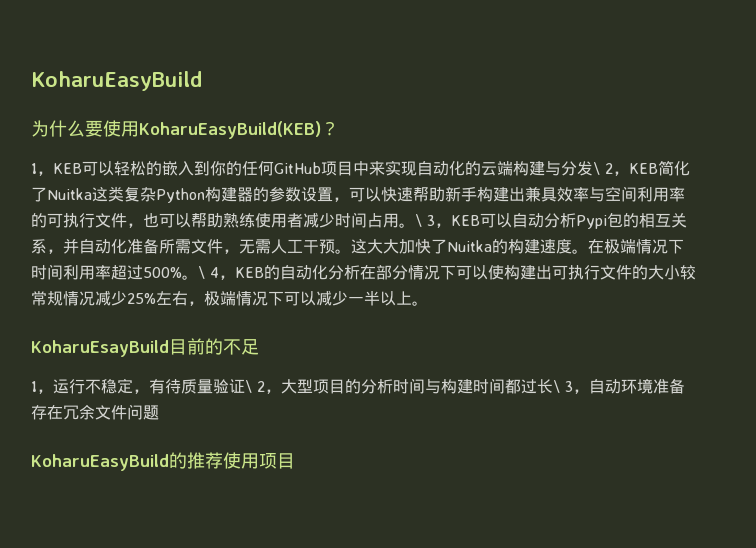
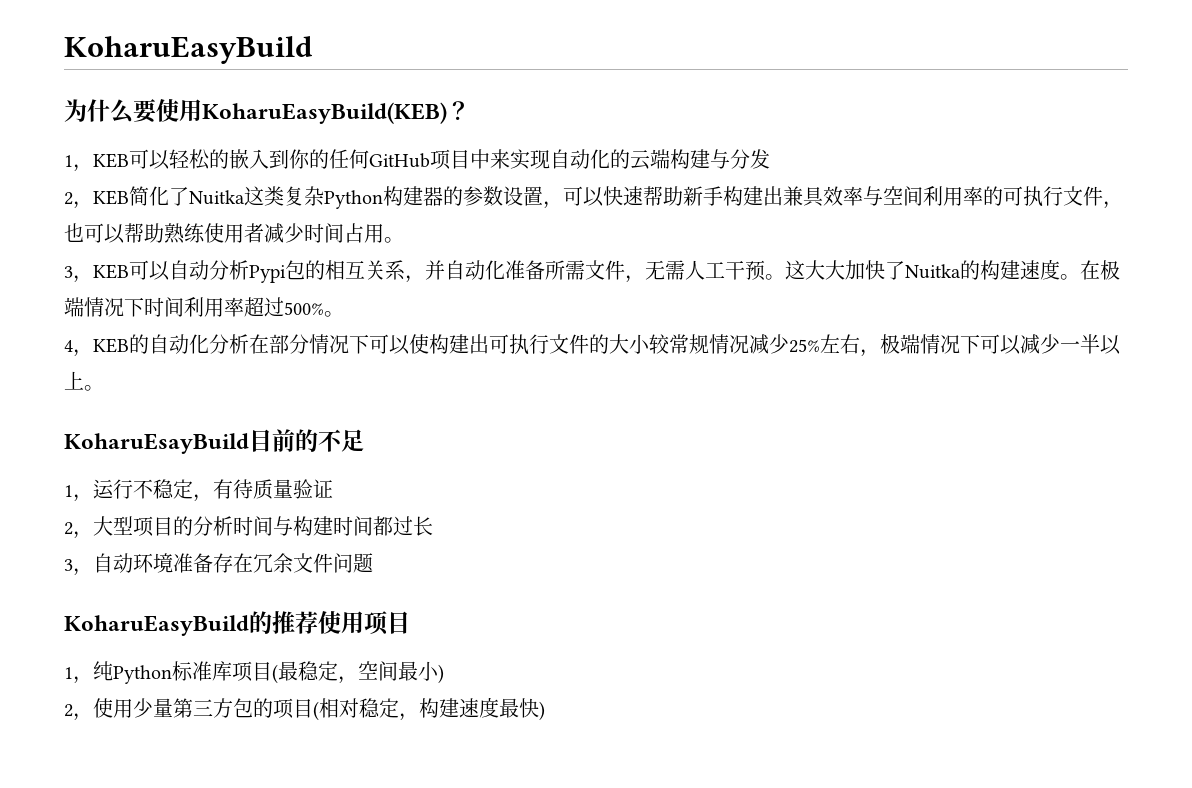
[593,162,600,175] \ -> (770, 159) //
[415,214,422,227] \ -> (404, 240) //
[198,266,205,279] \ -> (344, 314) //
[245,380,252,393] \ -> (333, 488) //
[553,380,560,393] \ -> (433, 526) //
(295, 461) none -> [64,661,444,684] [64,697,545,721] // 1，纯Python标准库项目(最稳定，空间最小) // 2，使用少量第三方包的项目(相对稳定，构建速度最快)

